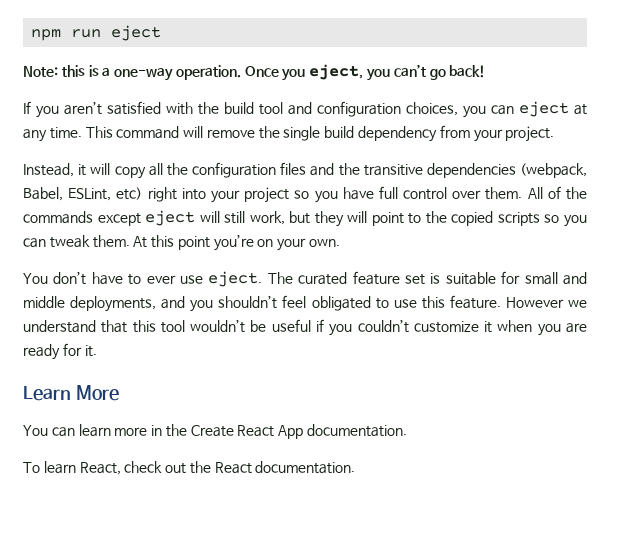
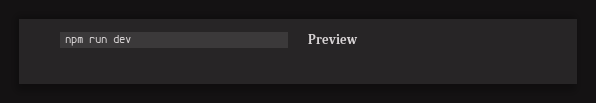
[111,25,162,41] [23,64,486,81] [23,101,587,118] [23,125,555,142] [23,162,588,179] [23,186,587,203] [23,210,587,227] [23,234,341,251] [23,271,587,287] [23,295,587,312] [23,319,587,336] [23,343,97,360] [23,385,119,401] [23,424,408,439] [23,461,356,475] eject // Note: this is a one-way operation. Once you eject, you can’t go back! // If you aren’t satisfied with the build tool and configuration choices, you can eject at any time. This command will remove the single build dependency from your project. // Instead, it will copy all the configuration files and the transitive dependencies (webpack, Babel, ESLint, etc) right into your project so you have full control over them. All of the commands except eject will still work, but they will point to the copied scripts so you can tweak them. At this point you’re on your own. // You don’t have to ever use eject. The curated feature set is suitable for small and middle deployments, and you shouldn’t feel obligated to use this feature. However we understand that this tool wouldn’t be useful if you couldn’t customize it when you are ready for it. // Learn More // You can learn more in the Create React App documentation. // To learn React, check out the React documentation. -> [113,35,132,43] [308,34,358,44] dev // Preview

